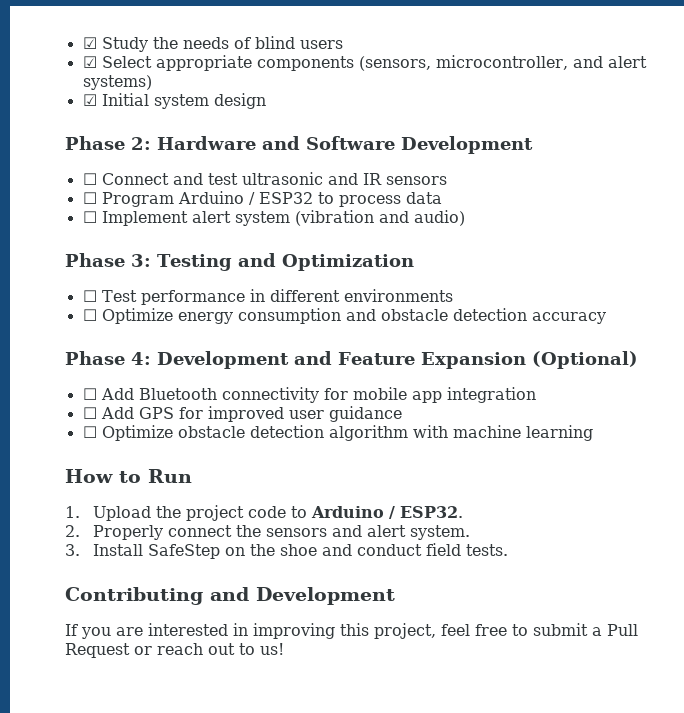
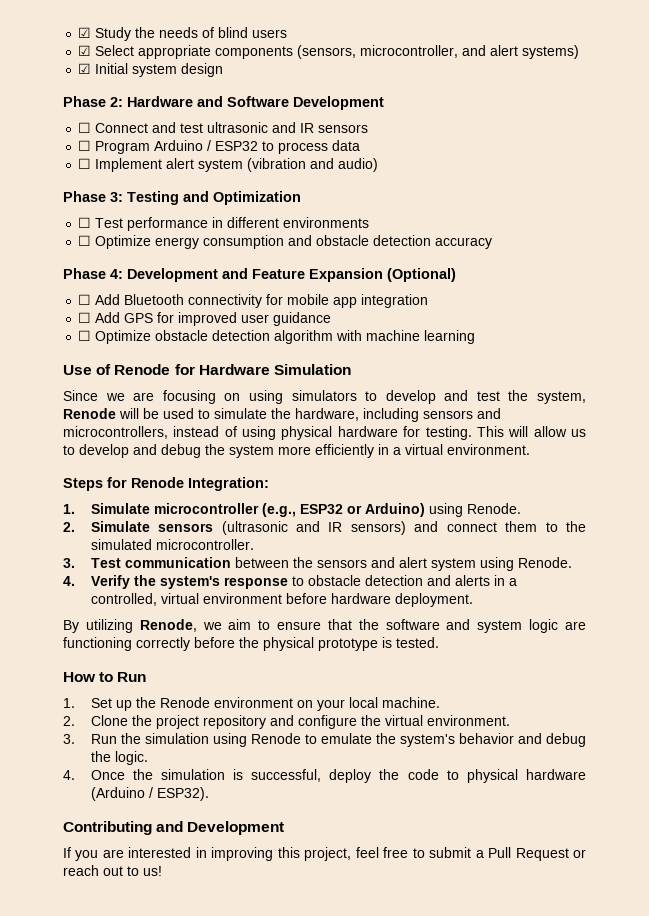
[65,469,192,483] [65,505,463,521] [65,525,470,540] [65,543,508,559] How to Run // 1. Upload the project code to Arduino / ESP32. // 2. Properly connect the sensors and alert system. // 3. Install SafeStep on the shoe and conduct field tests. -> [63,364,351,375] [63,390,586,404] [63,408,501,422] [63,426,587,440] [63,444,530,458] [63,477,269,491] [63,503,521,517] [63,521,586,535] [90,539,254,550] [63,557,572,571] [63,575,517,589] [90,593,473,607] [63,619,587,633] [63,637,439,651] [63,672,147,682] [63,697,440,711] [63,715,510,729] [63,733,586,747] [90,751,148,765] [63,769,586,783] [90,787,209,801] Use of Renode for Hardware Simulation // Since we are focusing on using simulators to develop and test the system, Renode will be used to simulate the hardware, including sensors and microcontrollers, instead of using physical hardware for testing. This will allow us to develop and debug the system more efficiently in a virtual environment. // Steps for Renode Integration: // 1. Simulate microcontroller (e.g., ESP32 or Arduino) using Renode. // 2. Simulate sensors (ultrasonic and IR sensors) and connect them to the simulated microcontroller. // 3. Test communication between the sensors and alert system using Renode. // 4. Verify the system's response to obstacle detection and alerts in a controlled, virtual environment before hardware deployment. // By utilizing Renode, we aim to ensure that the software and system logic are functioning correctly before the physical prototype is tested. // How to Run // 1. Set up the Renode environment on your local machine. // 2. Clone the project repository and configure the virtual environment. // 3. Run the simulation using Renode to emulate the system's behavior and debug the logic. // 4. Once the simulation is successful, deploy the code to physical hardware (Arduino / ESP32).

